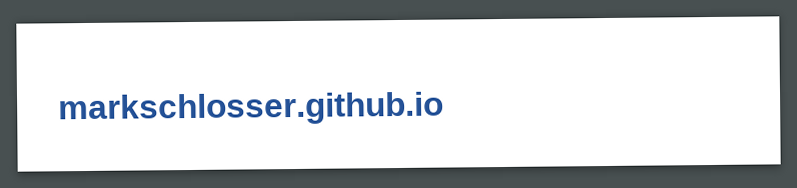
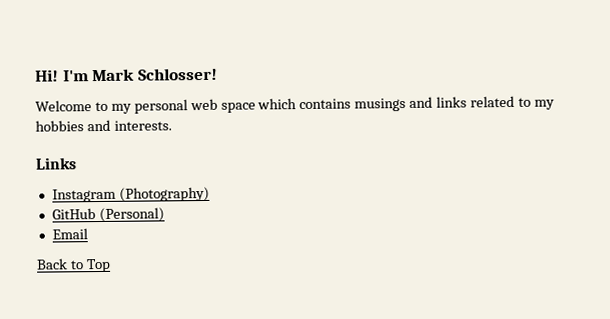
[57,91,444,127] markschlosser.github.io -> [35,67,218,82] [35,95,555,114] [35,119,172,132] [35,157,77,170] [51,186,210,203] [51,207,165,223] [51,228,88,240] [36,258,111,273] Hi! I'm Mark Schlosser! // Welcome to my personal web space which contains musings and links related to my hobbies and interests. // Links // Instagram (Photography) // GitHub (Personal) // Email // Back to Top

